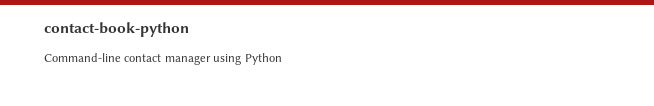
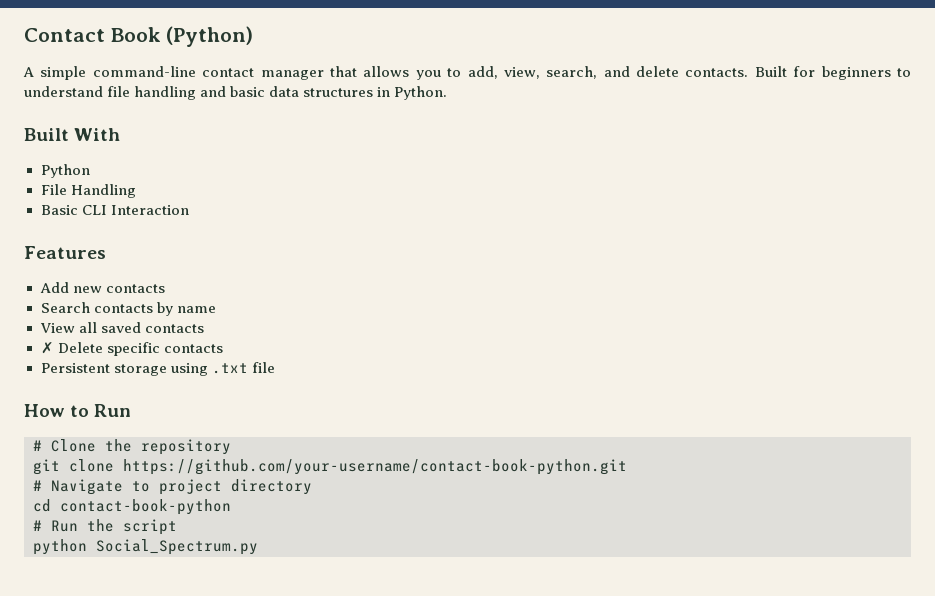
[44,22,189,37] [44,53,282,65] contact-book-python // Command-line contact manager using Python -> [24,26,254,47] [23,66,912,80] [24,86,448,100] [24,128,121,141] [40,164,90,178] [40,184,136,198] [40,205,189,215] [24,246,106,259] [39,282,165,293] [40,302,216,316] [39,322,204,333] [40,342,223,356] [40,362,275,376] [24,404,132,417] [33,439,231,455] [33,459,627,475] [33,479,312,495] [33,499,231,515] [33,519,177,535] [33,539,258,555] Contact Book (Python) // A simple command-line contact manager that allows you to add, view, search, and delete contacts. Built for beginners to understand file handling and basic data structures in Python. // Built With // Python // File Handling // Basic CLI Interaction // Features // Add new contacts // Search contacts by name // View all saved contacts // ✗ Delete specific contacts // Persistent storage using .txt file // How to Run // # Clone the repository // git clone https://github.com/your-username/contact-book-python.git // # Navigate to project directory // cd contact-book-python // # Run the script // python Social_Spectrum.py

